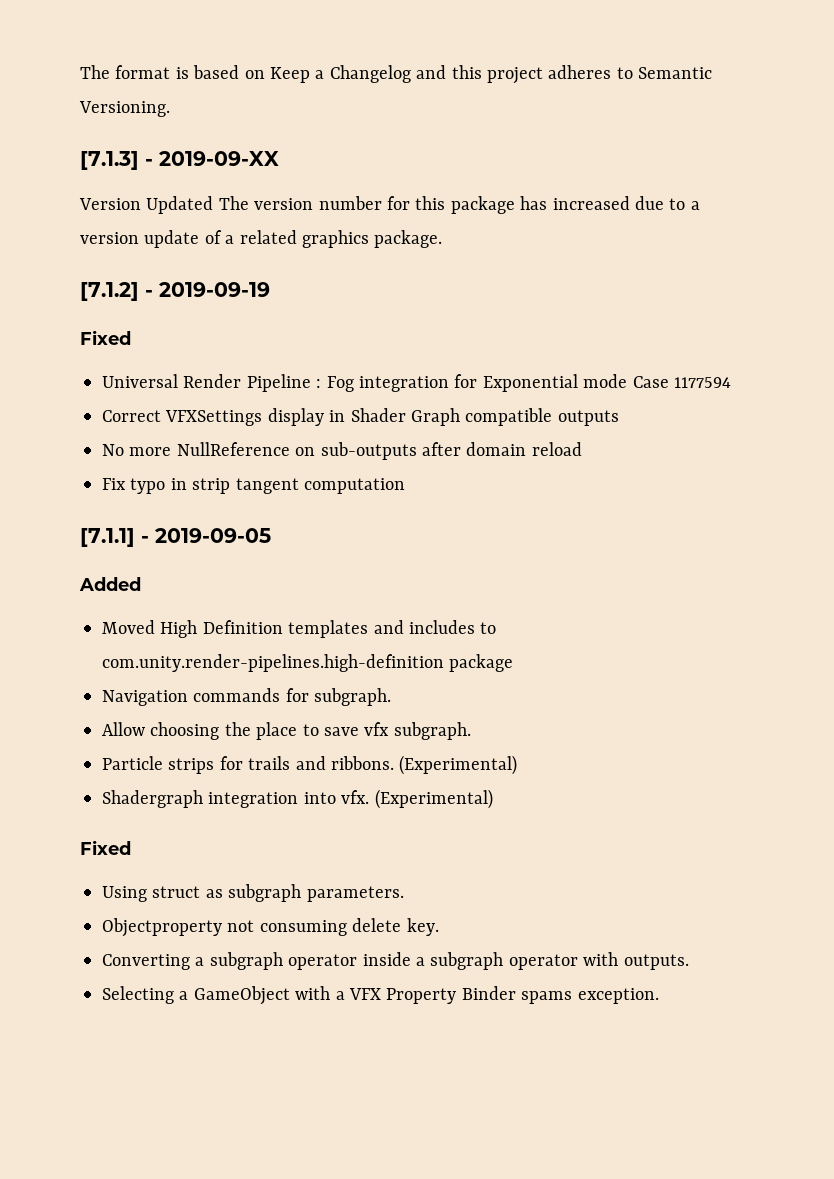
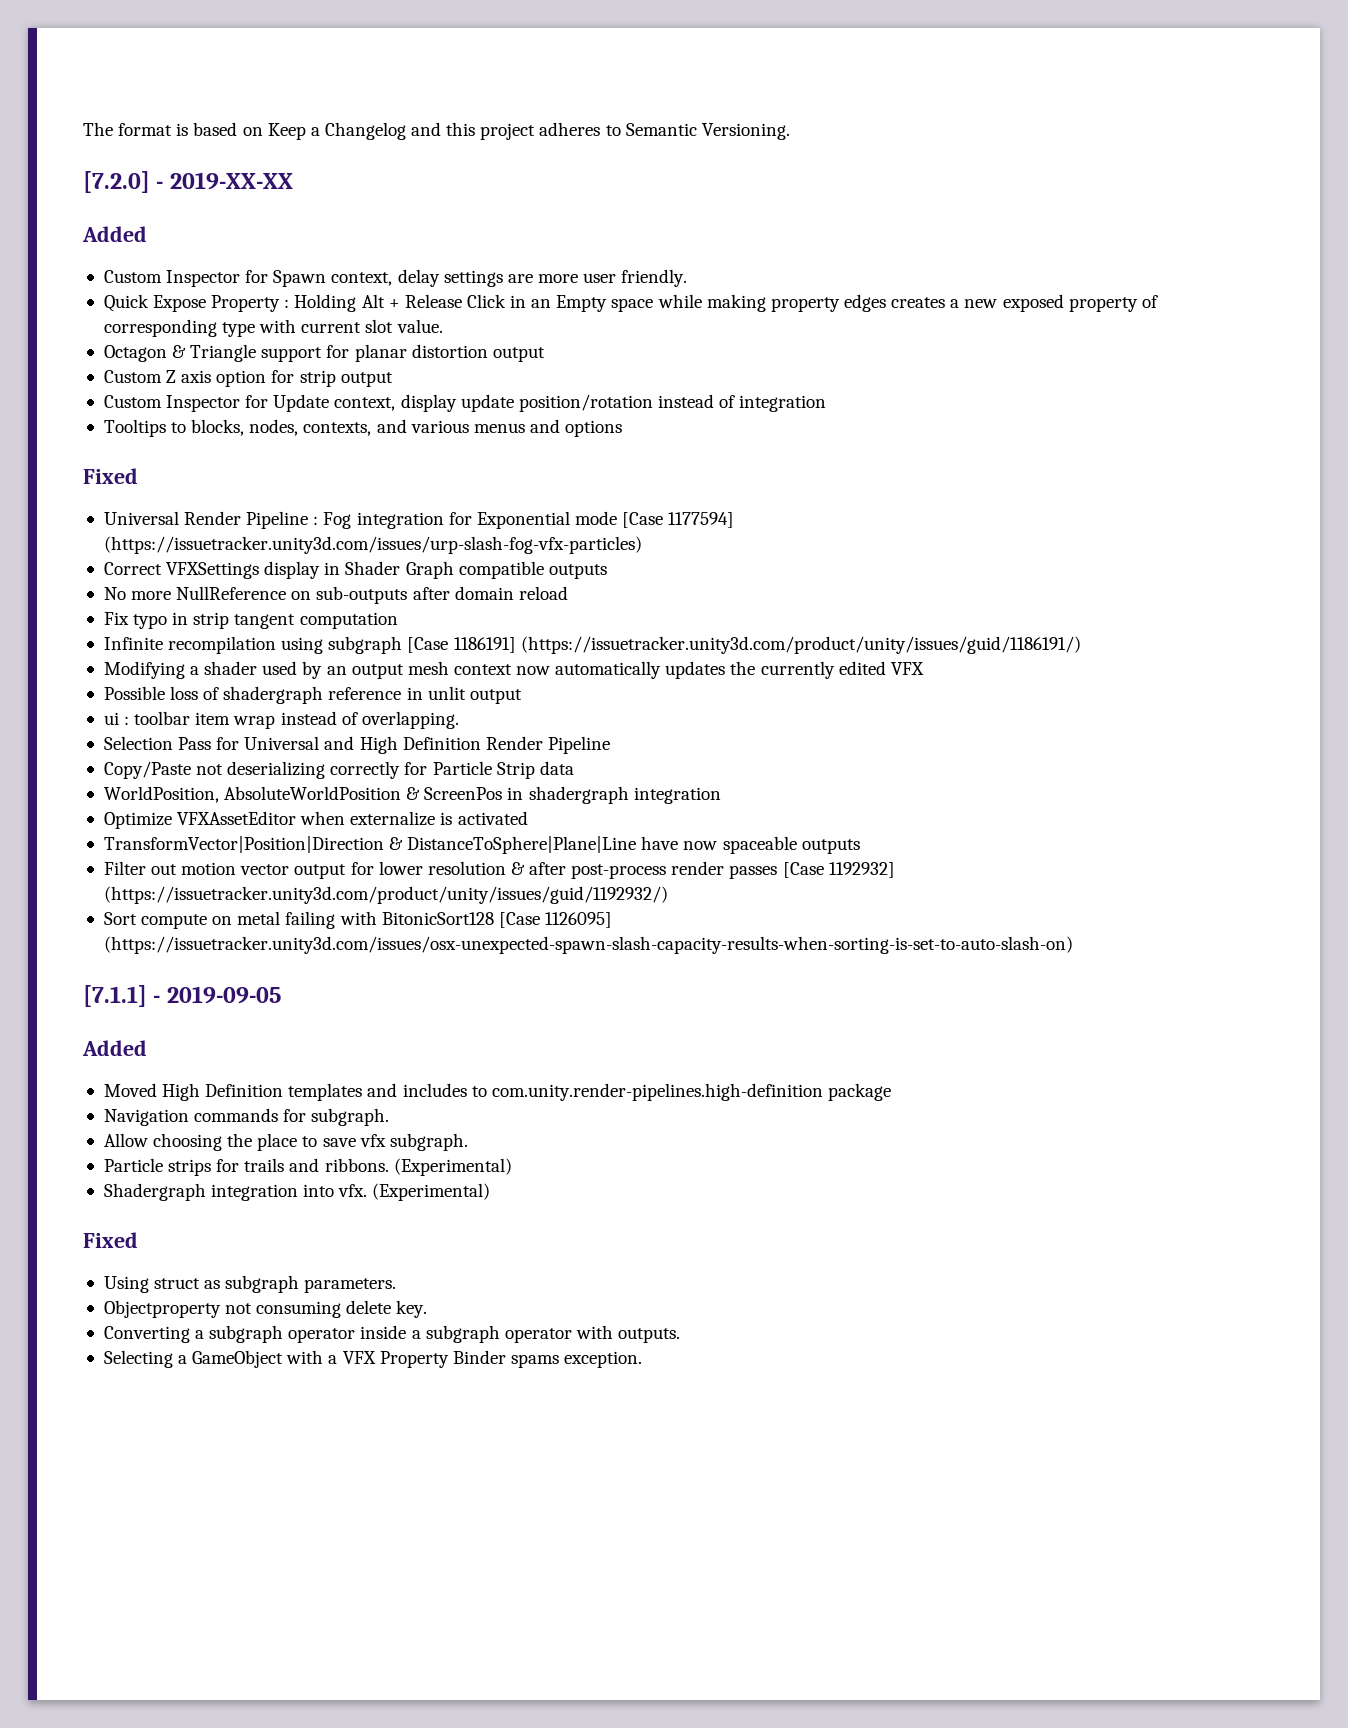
[80,151,279,170] [79,196,700,214] [80,230,443,248] [80,282,270,301] [7.1.3] - 2019-09-XX // Version Updated The version number for this package has increased due to a version update of a related graphics package. // [7.1.2] - 2019-09-19 -> [83,171,293,193] [82,226,147,242] [103,269,688,287] [103,294,1158,312] [103,319,443,337] [103,344,545,362] [103,370,393,387] [103,394,827,412] [103,419,623,437] [7.2.0] - 2019-XX-XX // Added // Custom Inspector for Spawn context, delay settings are more user friendly. // Quick Expose Property : Holding Alt + Release Click in an Empty space while making property edges creates a new exposed property of corresponding type with current slot value. // Octagon & Triangle support for planar distortion output // Custom Z axis option for strip output // Custom Inspector for Update context, display update position/rotation instead of integration // Tooltips to blocks, nodes, contexts, and various menus and options
[632,376,731,388] Case 1177594 -> [622,512,735,528] [103,536,642,554] [Case 1177594] (https://issuetracker.unity3d.com/issues/urp-slash-fog-vfx-particles)
(405, 486) none -> [103,636,1081,654] [103,661,924,679] [103,686,522,704] [103,711,459,729] [103,736,610,754] [103,761,574,779] [103,786,721,804] [103,811,528,829] [103,836,860,854] [103,861,895,879] [103,886,668,904] [103,911,612,929] [103,936,1073,954] // Infinite recompilation using subgraph [Case 1186191] (https://issuetracker.unity3d.com/product/unity/issues/guid/1186191/) // Modifying a shader used by an output mesh context now automatically updates the currently edited VFX // Possible loss of shadergraph reference in unlit output // ui : toolbar item wrap instead of overlapping. // Selection Pass for Universal and High Definition Render Pipeline // Copy/Paste not deserializing correctly for Particle Strip data // WorldPosition, AbsoluteWorldPosition & ScreenPos in shadergraph integration // Optimize VFXAssetEditor when externalize is activated // TransformVector|Position|Direction & DistanceToSphere|Plane|Line have now spaceable outputs // Filter out motion vector output for lower resolution & after post-process render passes [Case 1192932] (https://issuetracker.unity3d.com/product/unity/issues/guid/1192932/) // Sort compute on metal failing with BitonicSort128 [Case 1126095] (https://issuetracker.unity3d.com/issues/osx-unexpected-spawn-slash-capacity-results-when-sorting-is-set-to-auto-slash-on)

